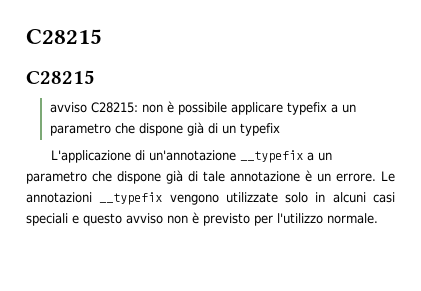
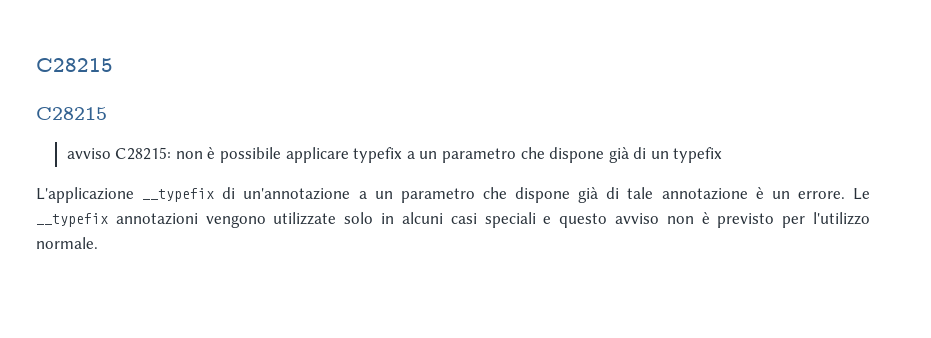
(131, 156) none -> [142,188,215,202] __typefix
[239,150,303,163] __typefix -> (351, 194) none
[26,192,163,205] annotazioni __typefix -> [36,213,198,227] __typefix annotazioni

